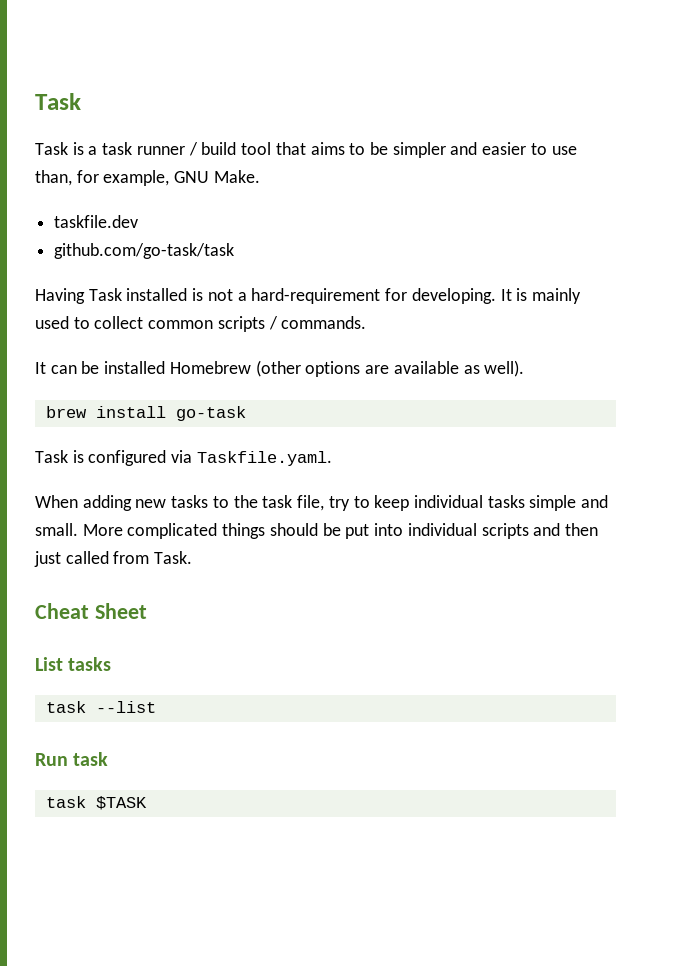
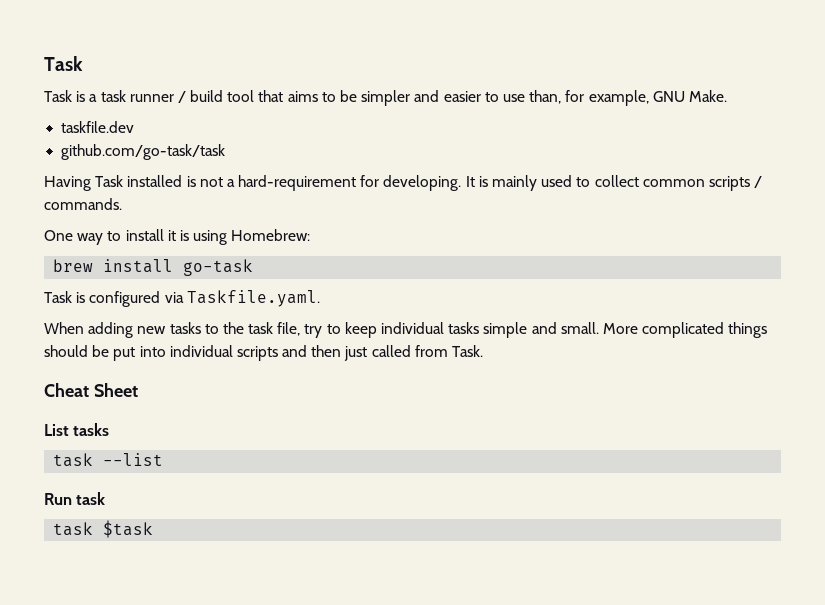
[35,360,525,377] It can be installed Homebrew (other options are available as well). -> [44,229,311,245] One way to install it is using Homebrew:
[95,796,147,810] $TASK -> [103,520,154,538] $task

